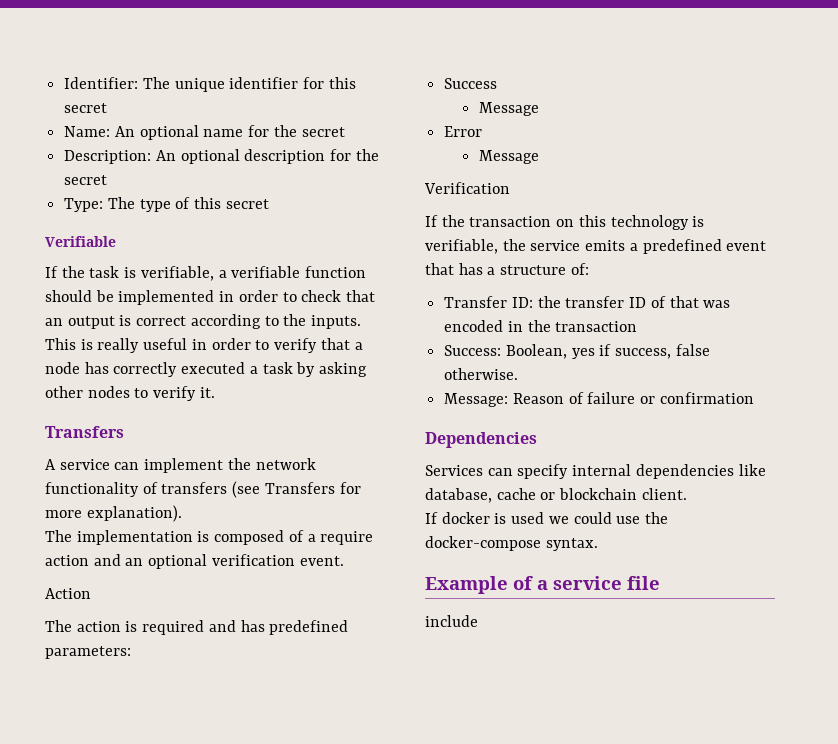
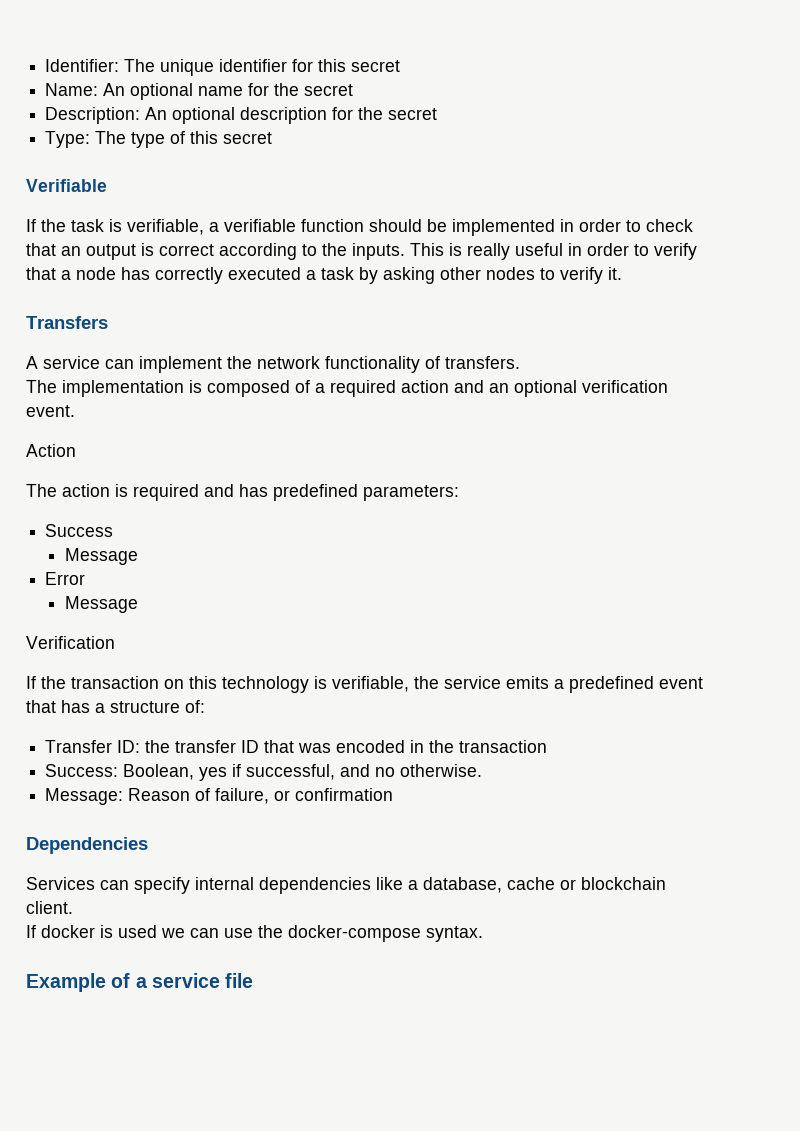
[161,481,361,498] [45,505,182,522] transfers (see Transfers for more explanation). -> [445,356,520,369] transfers.
[320,531,374,545] require -> [330,380,396,397] required
[650,296,666,308] of -> (260, 746) none
[615,344,710,359] success, false -> [246,764,396,780] successful, and no
[587,392,636,404] failure -> [215,788,270,804] failure,
(766, 470) none -> [408,880,418,890] a
[573,512,612,524] could -> [190,928,219,938] can
[425,615,478,627] // include -> (254, 980) none

